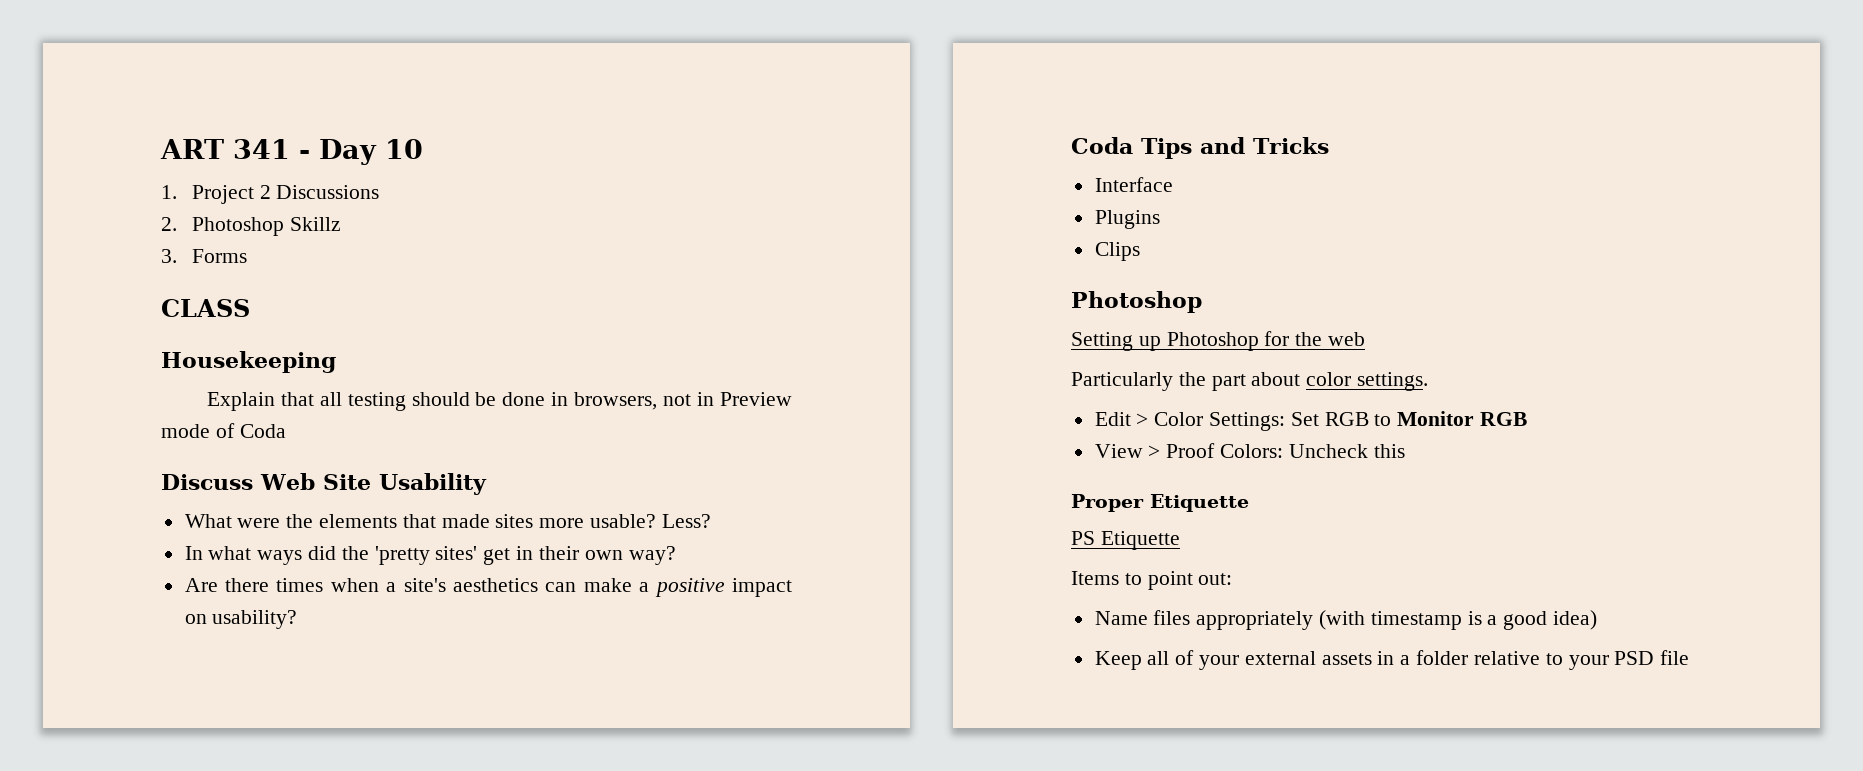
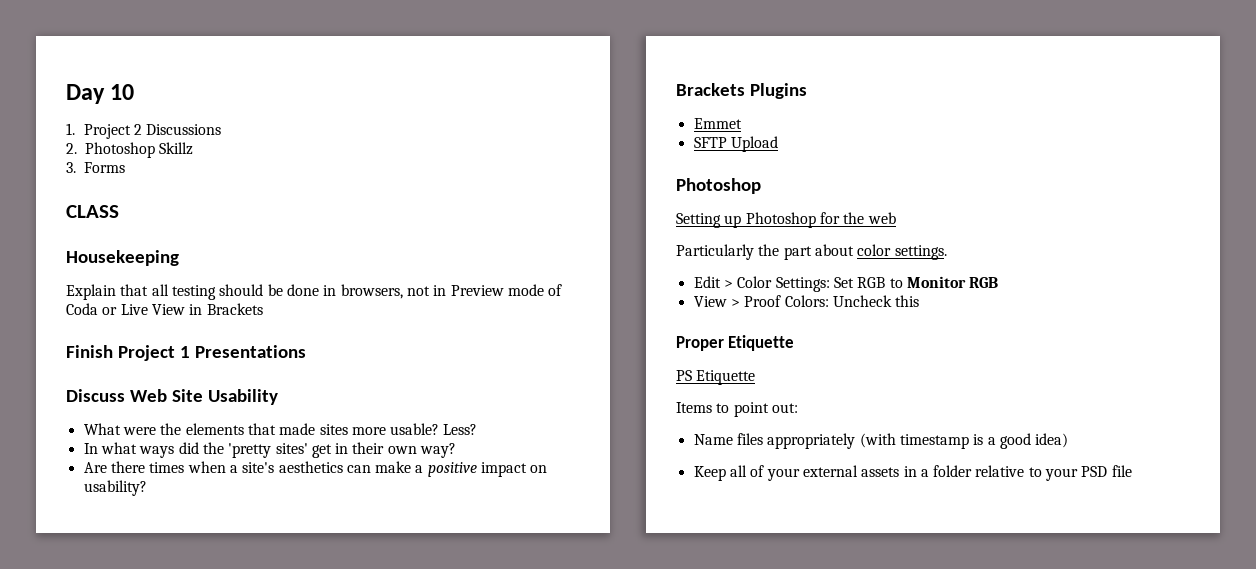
[160,139,310,159] ART 341 - -> (66, 94) none
(286, 431) none -> [102,303,263,315] [66,345,306,361] or Live View in Brackets // Finish Project 1 Presentations
[1071,137,1329,159] [1094,177,1173,192] [1094,210,1160,229] [1094,242,1140,261] Coda Tips and Tricks // Interface // Plugins // Clips -> [676,83,807,99] [693,118,742,129] [693,136,778,152] Brackets Plugins // Emmet // SFTP Upload

